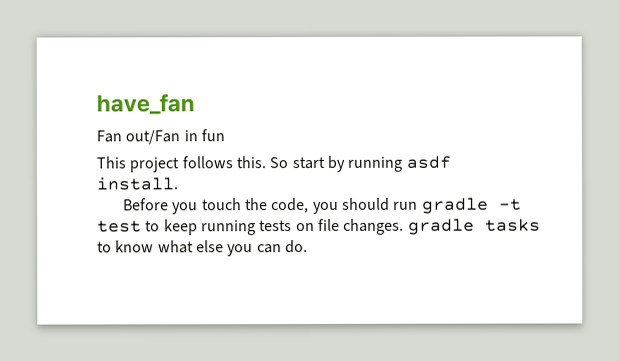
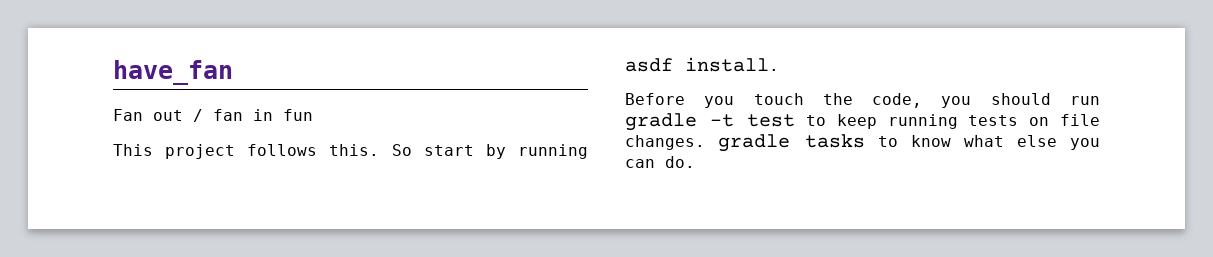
[125,130,181,145] out/Fan -> [153,109,243,122] out / fan

